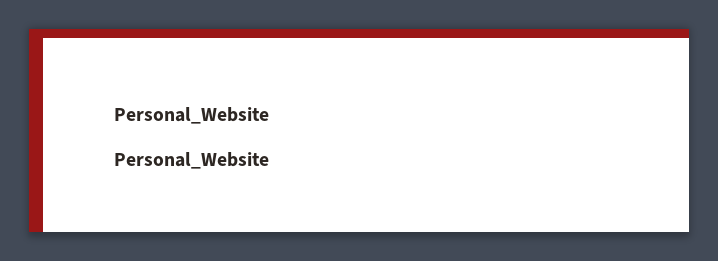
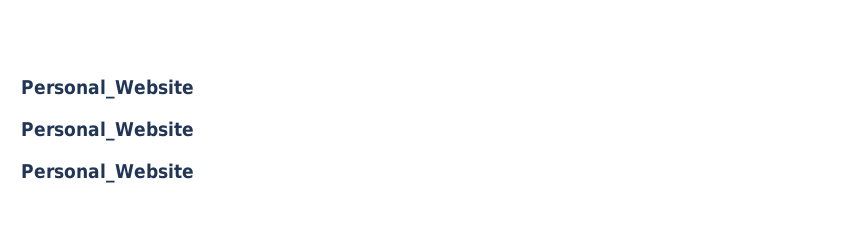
[114,107,269,124] [114,152,269,169] Personal_Website // Personal_Website -> [21,79,194,99] [21,121,194,141] [21,163,194,183] Personal_Website // Personal_Website // Personal_Website

